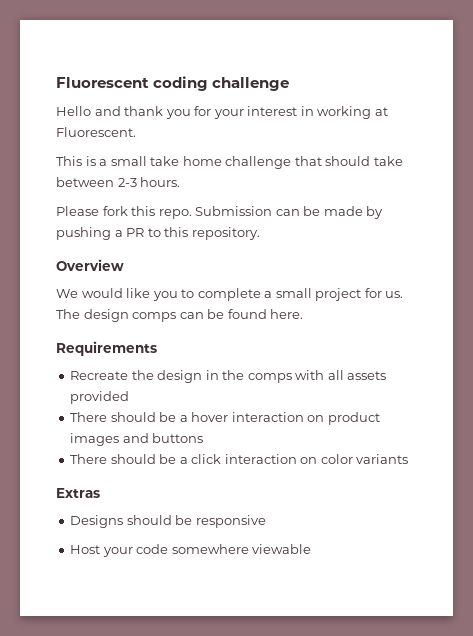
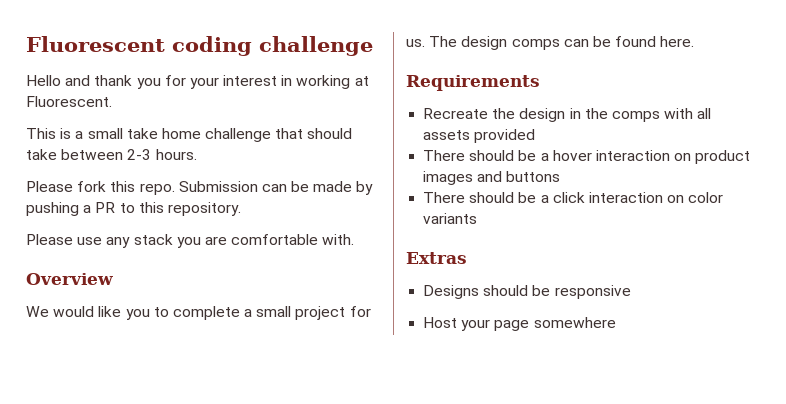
(260, 233) none -> [26,234,355,248] // Please use any stack you are comfortable with.
[136,544,312,554] code somewhere viewable -> [494,317,616,331] page somewhere

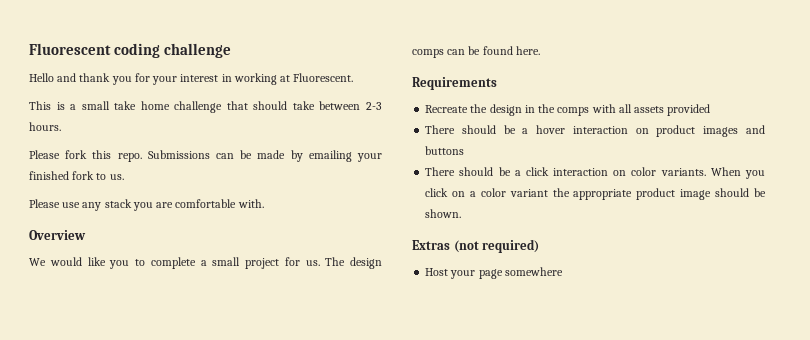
[178,181,258,192] Submission -> [147,150,210,159] Submissions
[26,202,241,216] pushing a PR to this repository. -> [308,150,382,162] [29,171,124,180] emailing your finished fork to us.
[423,213,478,224] [406,252,467,264] [423,285,631,299] variants // Extras // Designs should be responsive -> [660,167,765,179] [425,188,766,200] [425,209,462,218] [412,239,540,253] variants. When you click on a color variant the appropriate product image should be shown. // Extras (not required)

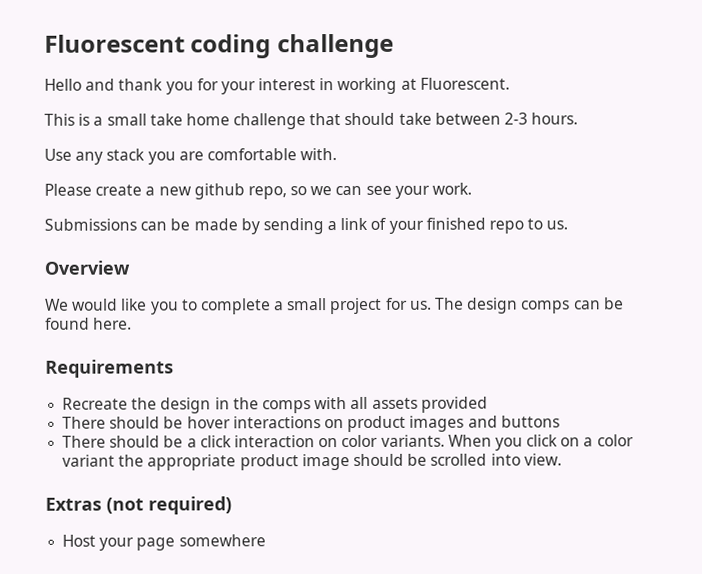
[29,150,382,162] [29,171,124,180] [29,199,81,208] Please fork this repo. Submissions can be made by emailing your finished fork to us. // Please use -> [44,148,72,161] Use
(264, 203) none -> [44,182,473,200] [44,217,569,235] // Please create a new github repo, so we can see your work. // Submissions can be made by sending a link of your finished repo to us.
[522,125,628,134] a hover interaction -> [186,416,321,429] hover interactions
[425,209,462,218] shown. -> [430,453,562,466] scrolled into view.

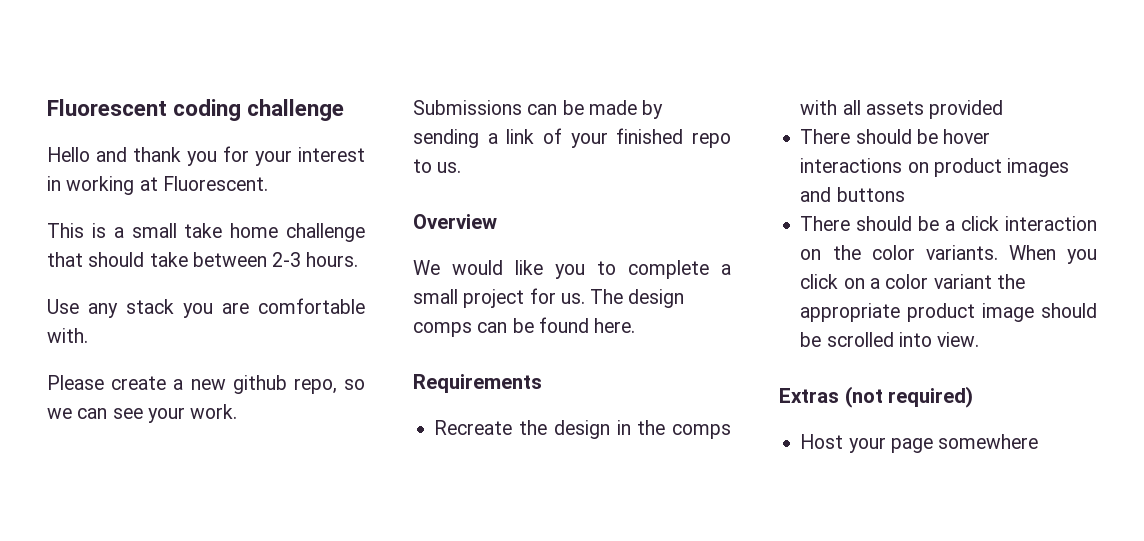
(339, 443) none -> [832,245,861,260] the

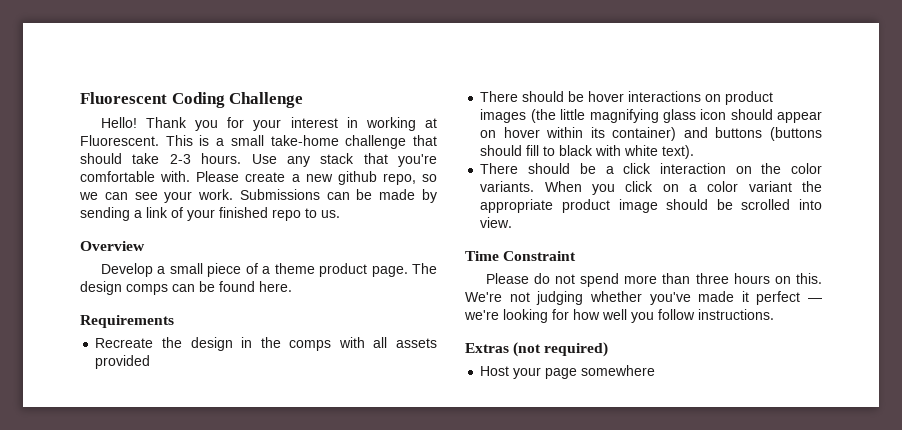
[173,99,345,121] [47,147,181,162] coding challenge // Hello and thank -> [171,92,304,108] [100,117,187,128] Coding Challenge // Hello! Thank
(268, 183) // -> (159, 140) none
[184,223,279,238] take home -> [270,135,339,146] take-home
[192,252,267,267] between -> (160, 158) none
(359, 259) // -> (242, 158) none
[183,302,249,318] you are -> [363,153,437,167] that you're
(88, 335) // -> (191, 176) none
(238, 411) // -> (234, 194) none
[413,260,731,279] [413,288,585,308] We would like you to complete a small project for us. -> [100,263,408,277] Develop a small piece of a theme product page.
[800,187,905,202] and buttons -> [530,109,822,123] [480,127,822,141] [480,145,695,159] (the little magnifying glass icon should appear on hover within its container) and buttons (buttons should fill to black with white text).
(980, 339) none -> [465,251,577,261] [485,273,822,287] [465,291,822,305] [464,309,774,323] // Time Constraint // Please do not spend more than three hours on this. We're not judging whether you've made it perfect — we're looking for how well you follow instructions.

